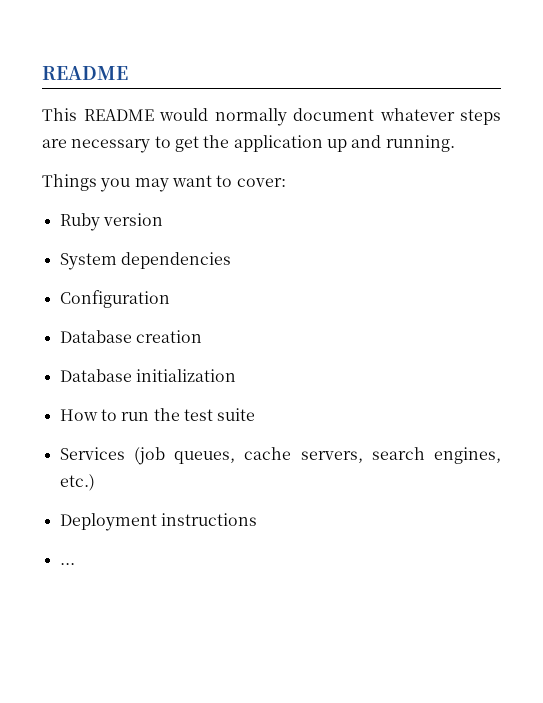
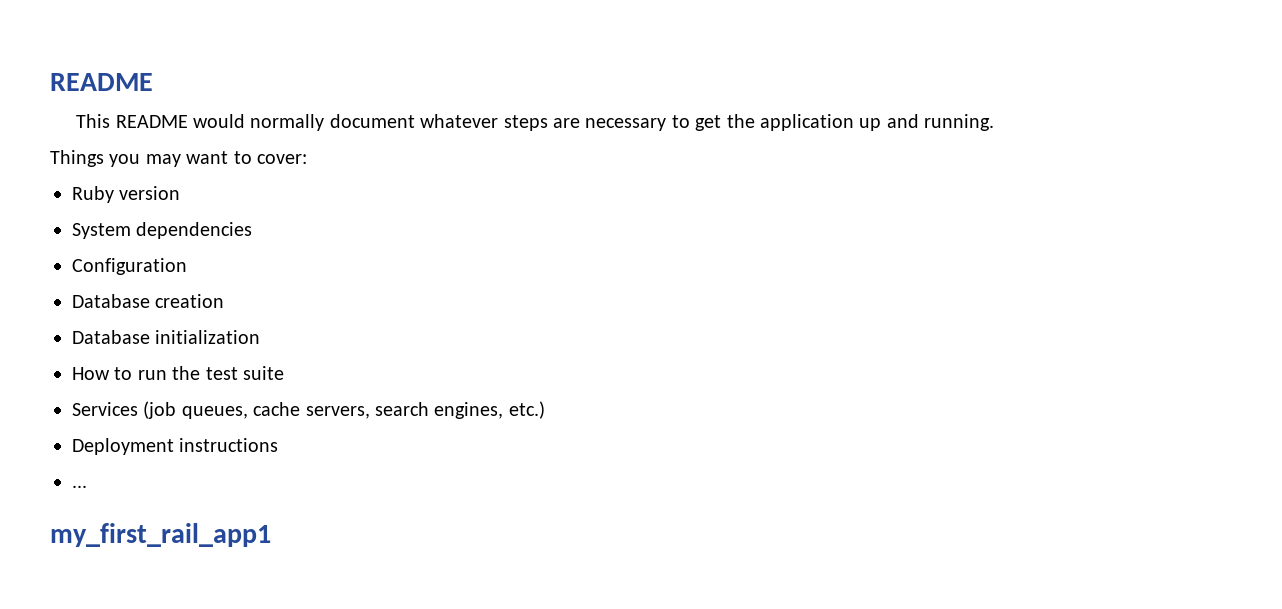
(75, 564) none -> [50,523,271,547] // my_first_rail_app1

